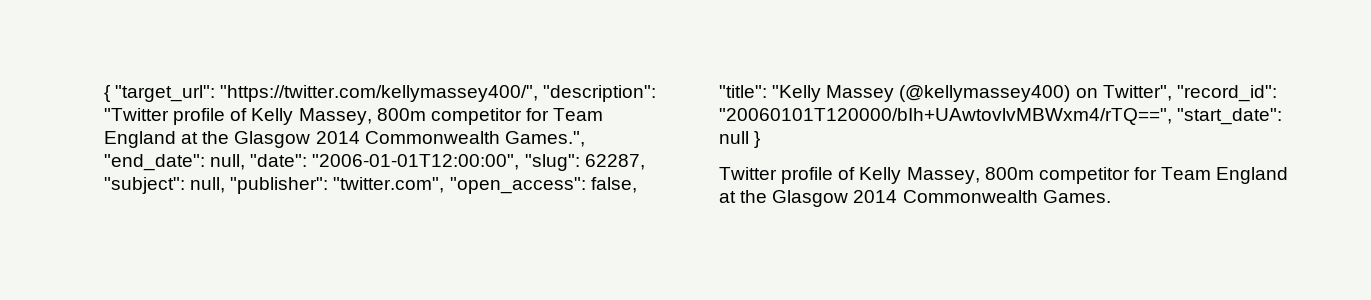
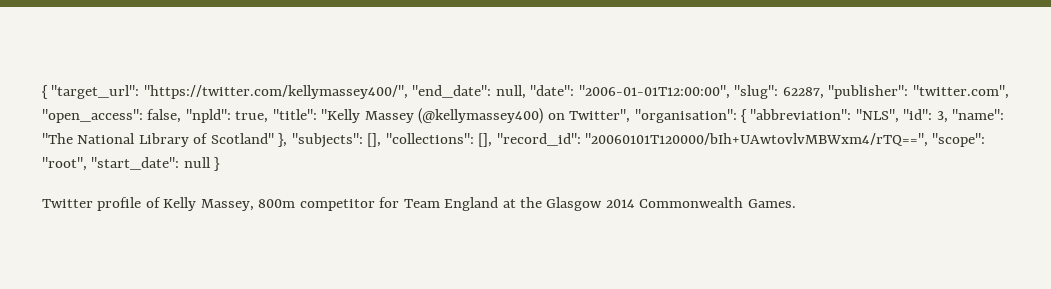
[543,85,657,102] [104,108,604,125] [104,131,585,148] "description": "Twitter profile of Kelly Massey, 800m competitor for Team England at the Glasgow 2014 Commonwealth Games.", -> (408, 92) none
[104,177,226,194] "subject": null, -> (824, 93) none
(637, 185) none -> [185,109,269,123] "npld": true,
[1176,85,1277,102] [719,108,1172,125] "record_id": "20060101T120000/bIh+UAwtovlvMBWxm4/rTQ==", -> [634,109,1005,123] [42,133,986,148] [42,157,87,171] "organisation": { "abbreviation": "NLS", "id": 3, "name": "The National Library of Scotland" }, "subjects": [], "collections": [], "record_id": "20060101T120000/bIh+UAwtovlvMBWxm4/rTQ==", "scope": "root",

